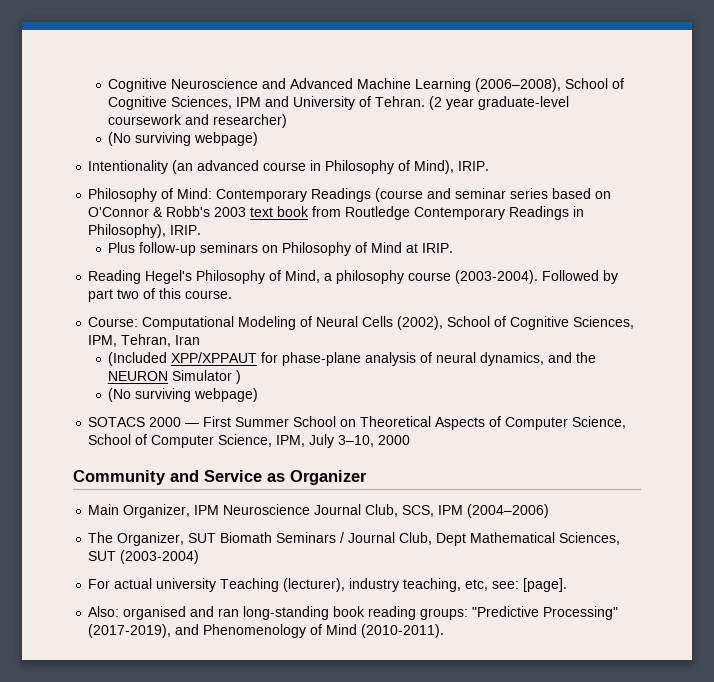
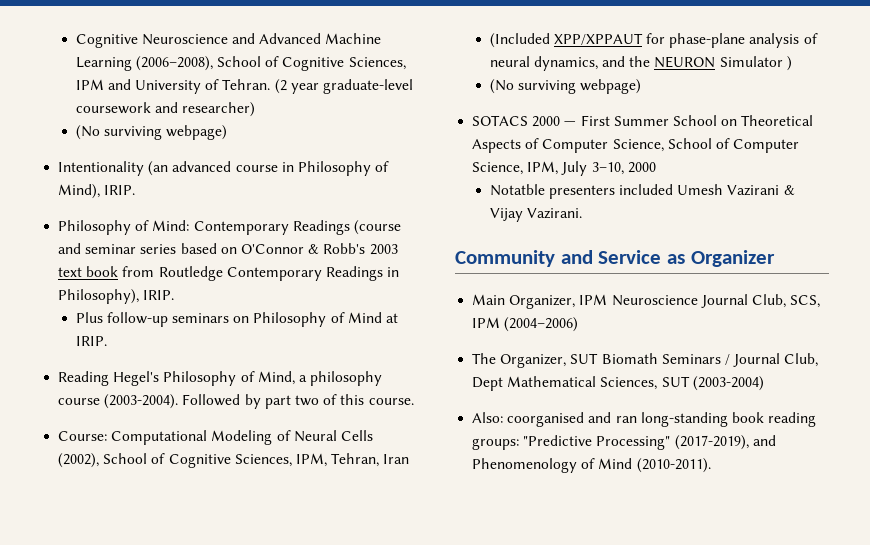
(411, 440) none -> [489,184,795,199] [489,208,582,222] // Notatble presenters included Umesh Vazirani & Vijay Vazirani.
[88,578,568,592] // For actual university Teaching (lecturer), industry teaching, etc, see: [page]. -> (764, 383) none
[123,606,187,620] organised -> [507,412,585,427] coorganised

